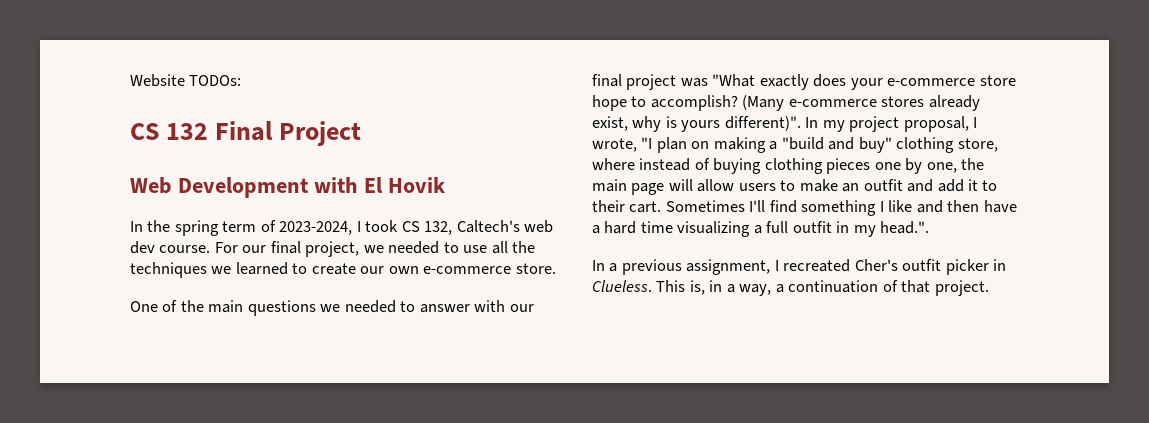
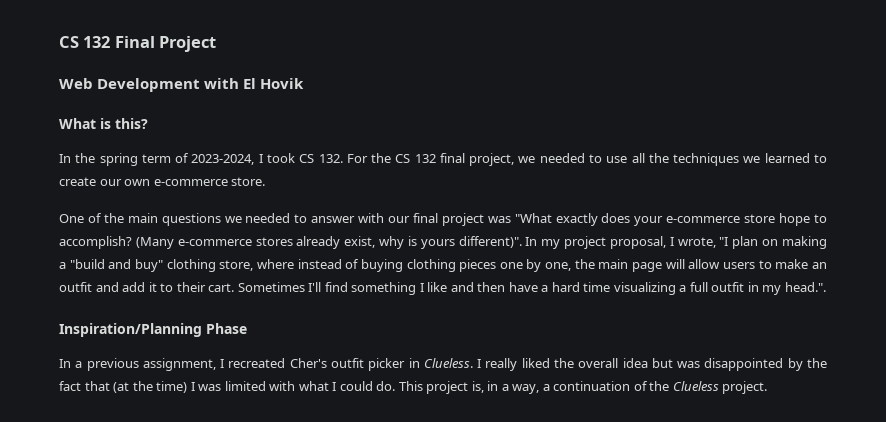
[130,74,242,87] Website TODOs: // -> (59, 42) none
(445, 185) none -> [59,118,148,129] // What is this?
[424,220,554,235] [130,241,267,254] 132, Caltech's web dev course. For our -> [318,153,436,163] 132. For the CS 132
(930, 227) none -> [59,323,247,337] // Inspiration/Planning Phase
[656,280,686,292] This -> [477,358,828,371] [59,381,469,394] I really liked the overall idea but was disappointed by the fact that (at the time) I was limited with what I could do. This project
[901,280,931,293] that -> [649,381,719,391] the Clueless

